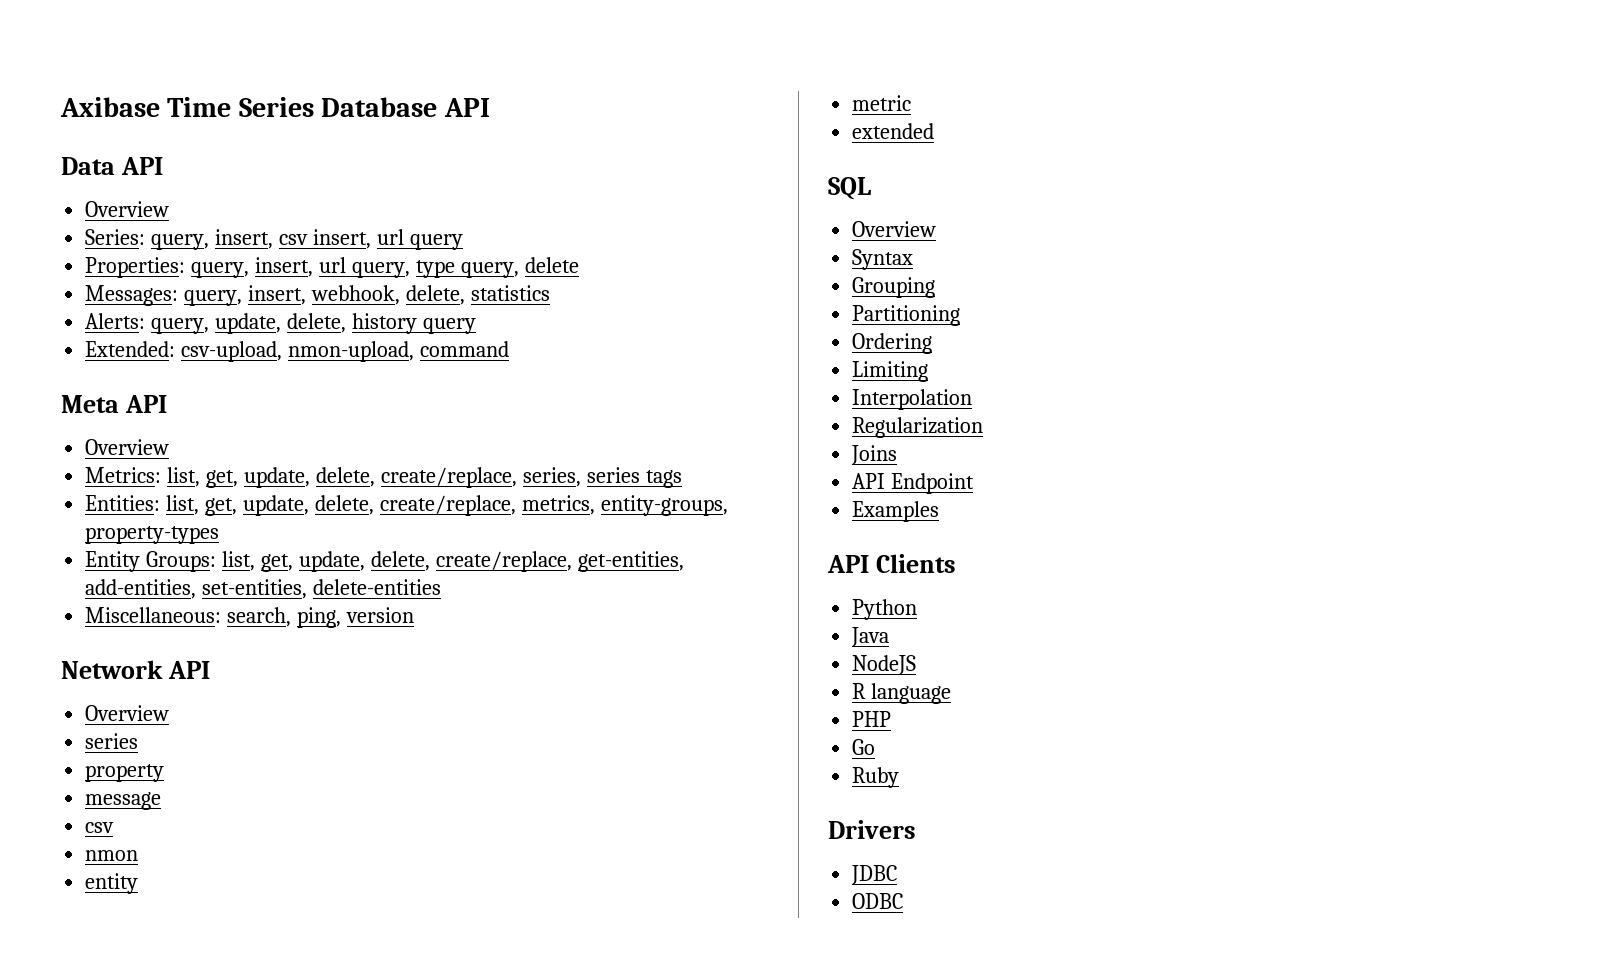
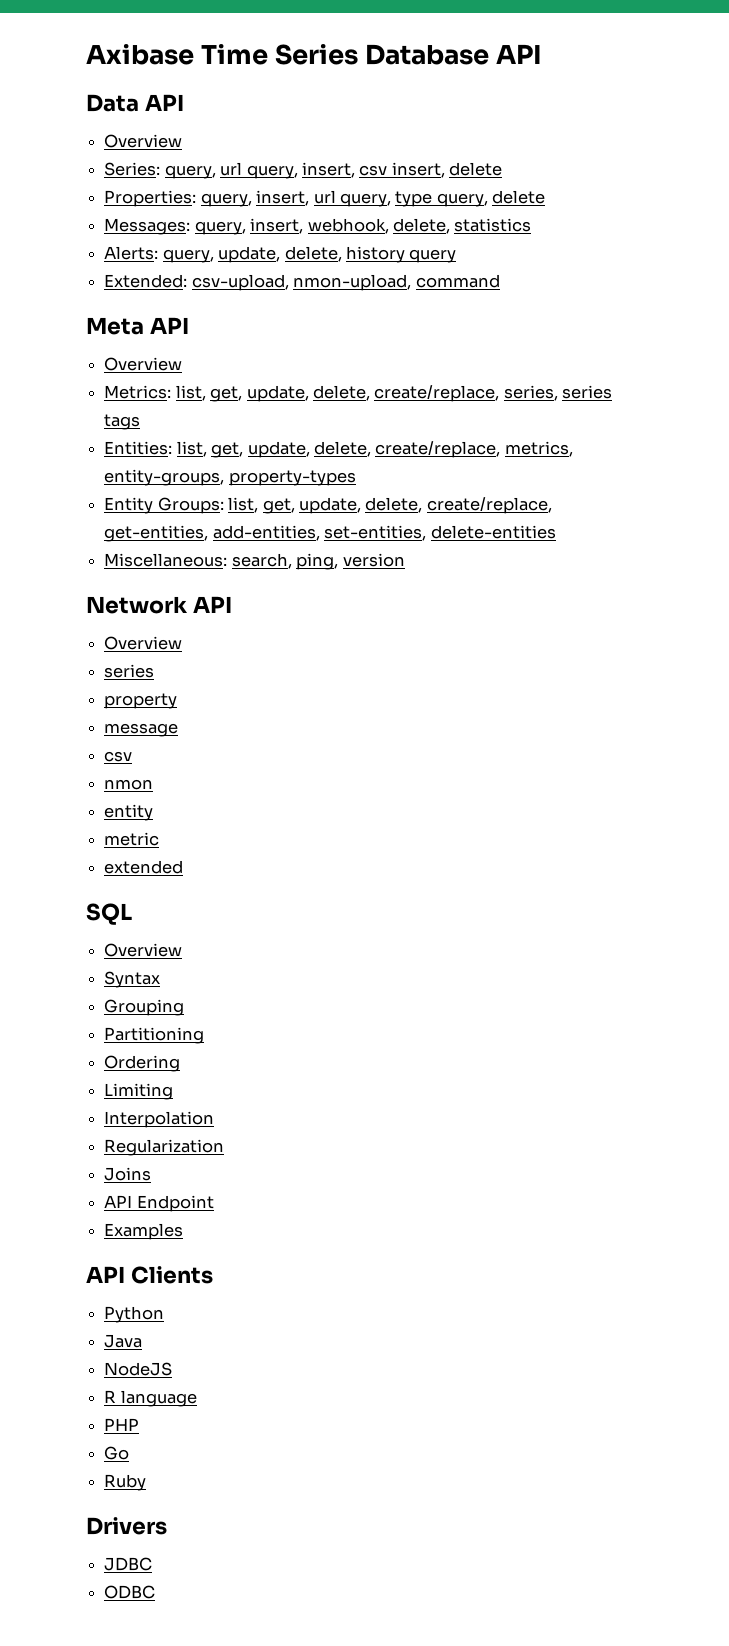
(210, 242) none -> [220,162,298,179] url query,
[376,229,463,250] url query -> [449,162,503,176] delete

